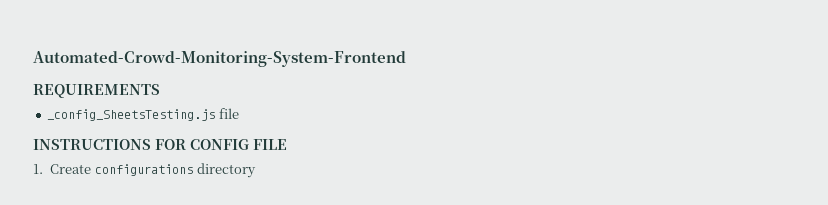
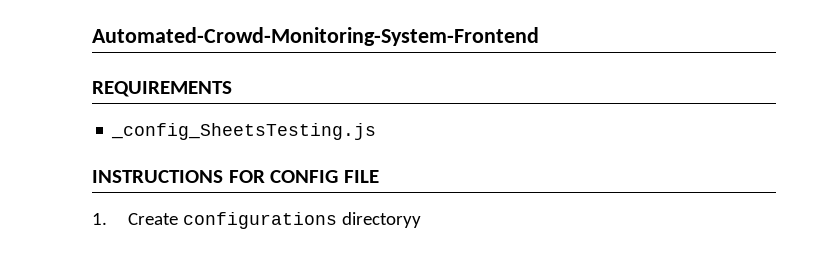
[218,108,239,119] file -> (377, 131) none
[196,163,256,178] directory -> [341,212,421,228] directoryy

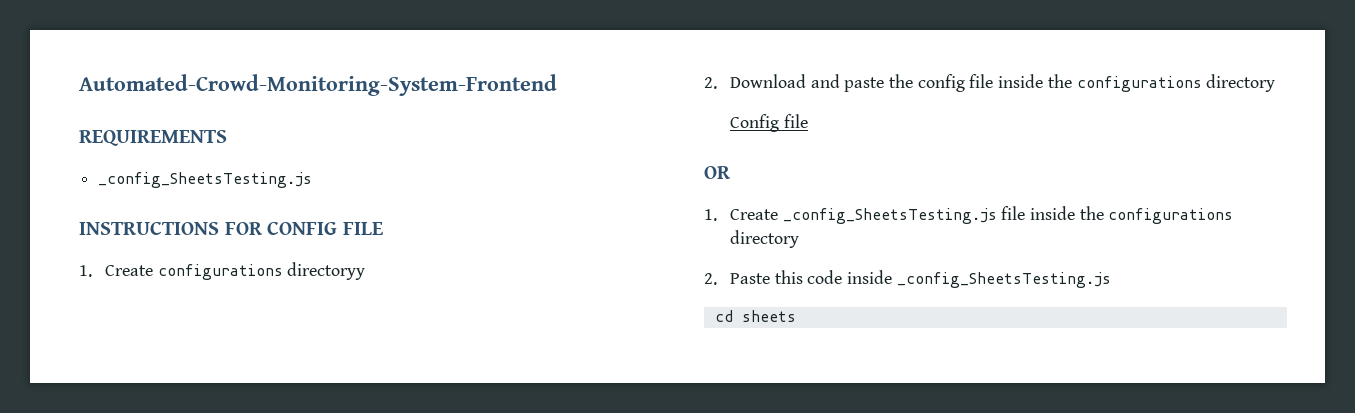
(421, 220) none -> [704,74,1276,92] [729,114,808,132] [704,166,731,179] [704,206,1234,224] [729,230,799,248] [704,270,1111,288] [714,310,796,322] // 2. Download and paste the config file inside the configurations directory // Config file // OR // 1. Create _config_SheetsTesting.js file inside the configurations directory // 2. Paste this code inside _config_SheetsTesting.js // cd sheets

